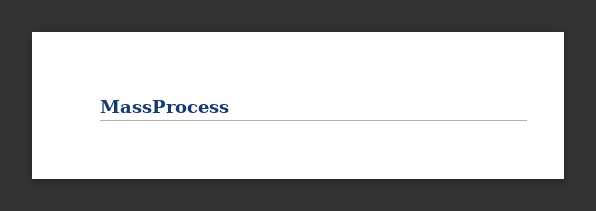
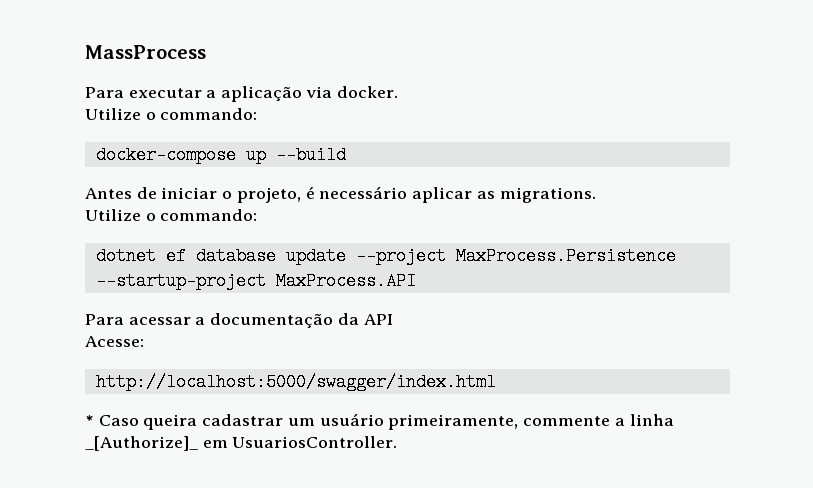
(229, 106) none -> [85,86,398,102] [85,108,258,120] [95,146,346,164] [85,186,596,203] [85,209,258,221] [95,247,676,265] [95,272,416,290] [85,313,393,328] [85,336,144,347] [95,373,496,391] [85,413,674,430] [85,436,398,451] // Para executar a aplicação via docker. // Utilize o commando: // docker-compose up --build // Antes de iniciar o projeto, é necessário aplicar as migrations. // Utilize o commando: // dotnet ef database update --project MaxProcess.Persistence --startup-project MaxProcess.API // Para acessar a documentação da API // Acesse: // http://localhost:5000/swagger/index.html // * Caso queira cadastrar um usuário primeiramente, commente a linha _[Authorize]_ em UsuariosController.

